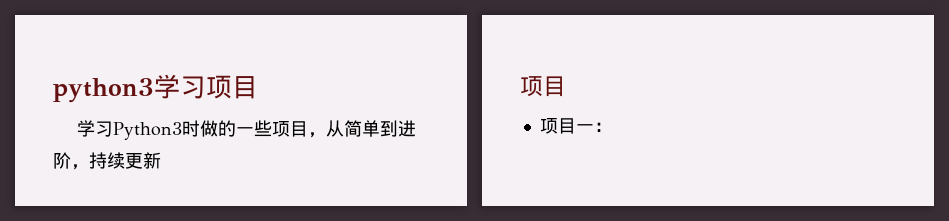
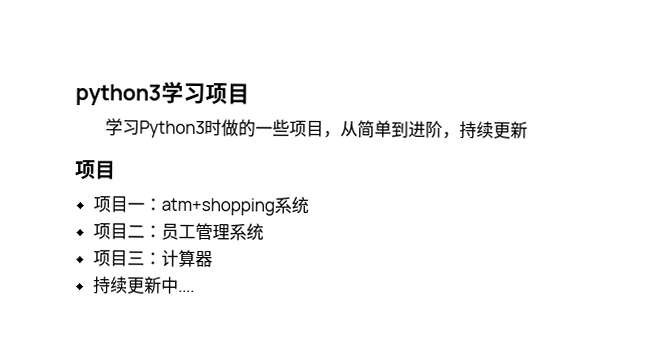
(612, 127) none -> [160,196,309,216] [92,222,264,241] [92,249,213,268] [92,276,195,295] atm+shopping系统 // 项目二：员工管理系统 // 项目三：计算器 // 持续更新中....

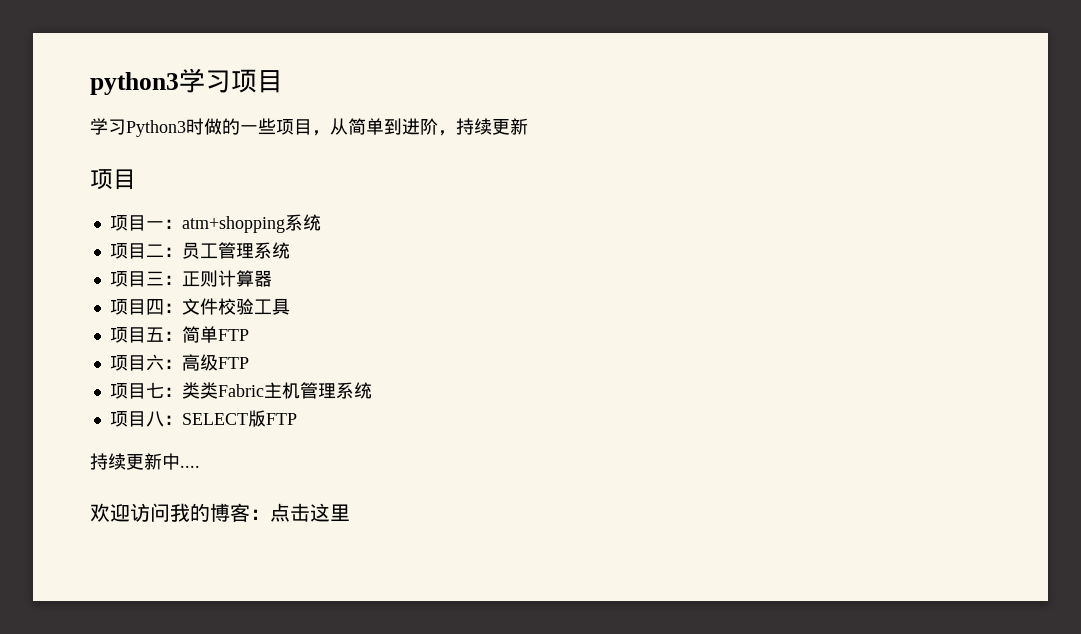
(162, 258) none -> [181,270,218,287] 正则
[92,276,195,295] 持续更新中.... -> [109,298,290,315] [109,326,249,343] [109,354,249,371] [109,382,372,399] [109,410,297,427] [90,453,200,470] [90,503,350,522] 项目四：文件校验工具 // 项目五：简单FTP // 项目六：高级FTP // 项目七：类类Fabric主机管理系统 // 项目八：SELECT版FTP // 持续更新中.... // 欢迎访问我的博客：点击这里

